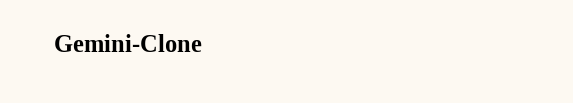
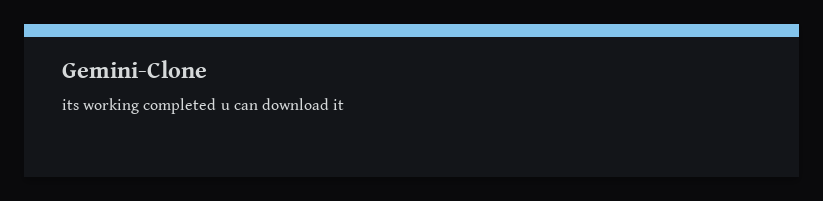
(202, 43) none -> [62,98,345,114] // its working completed u can download it

